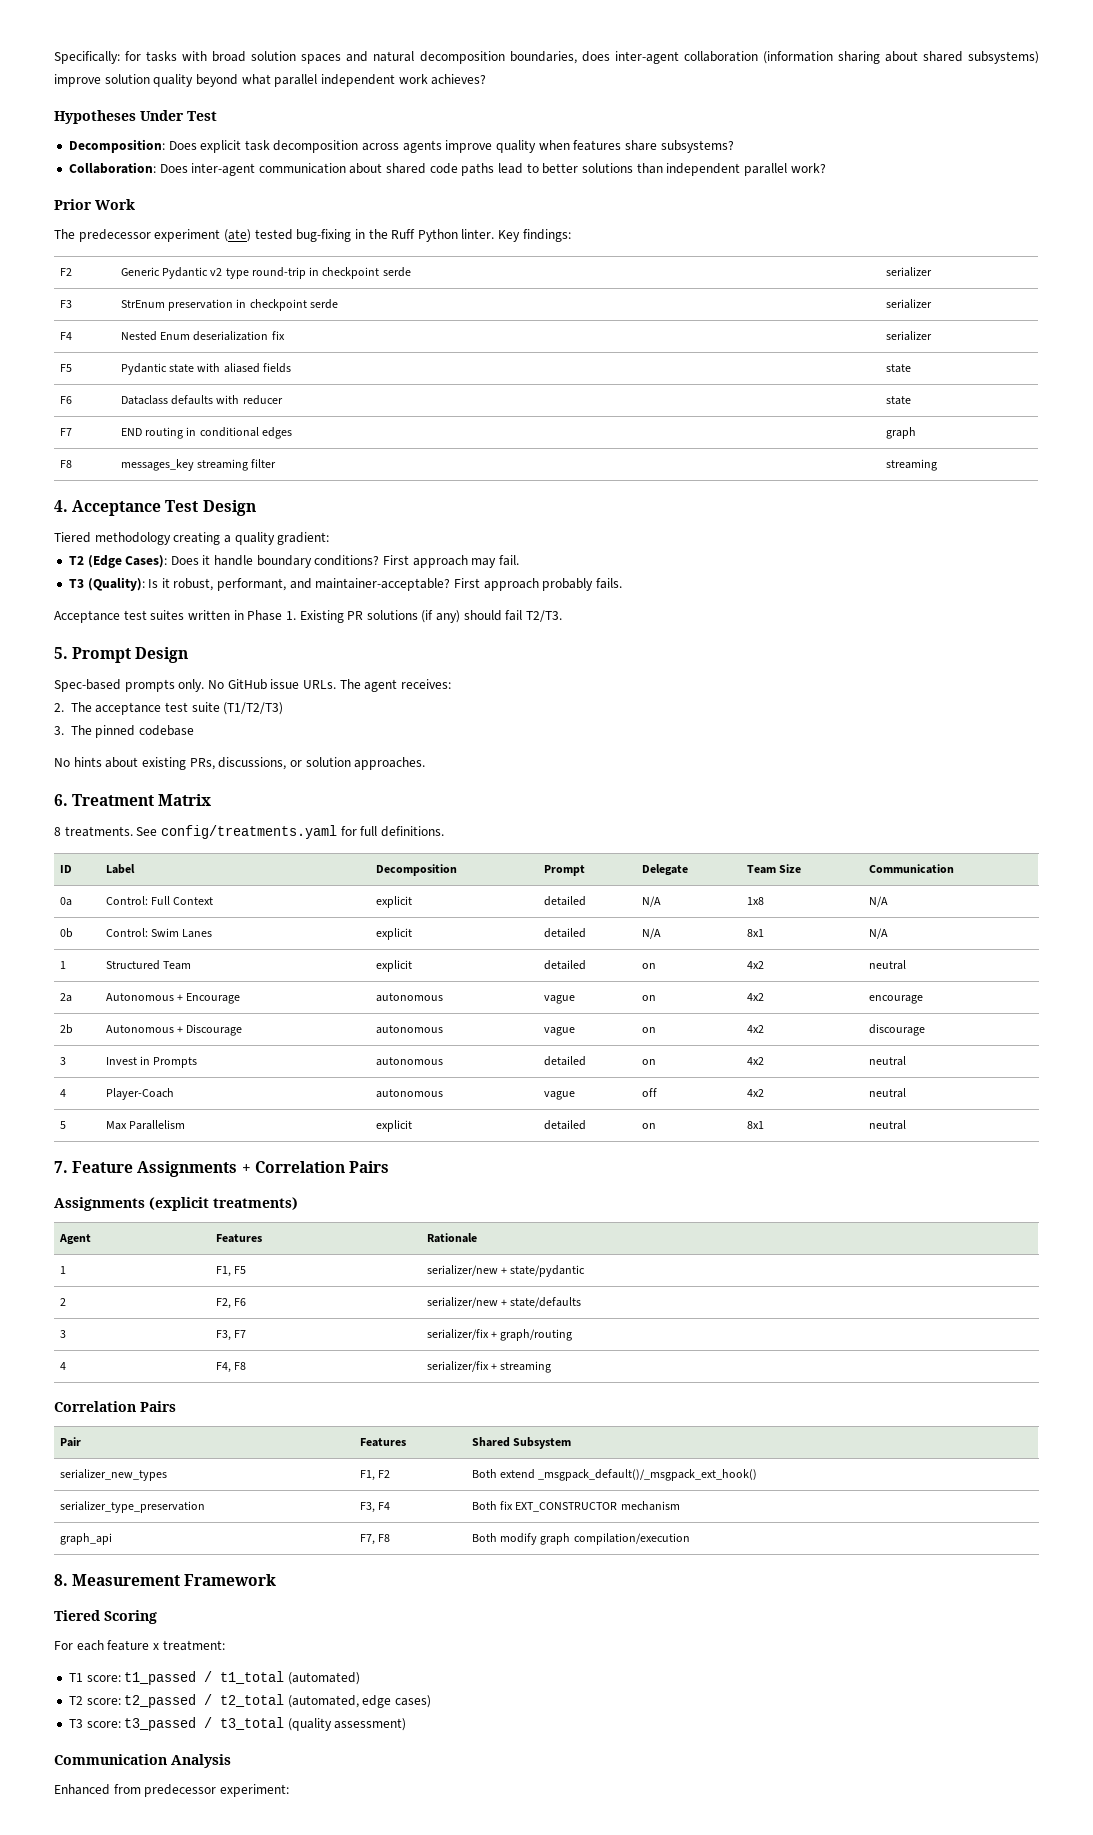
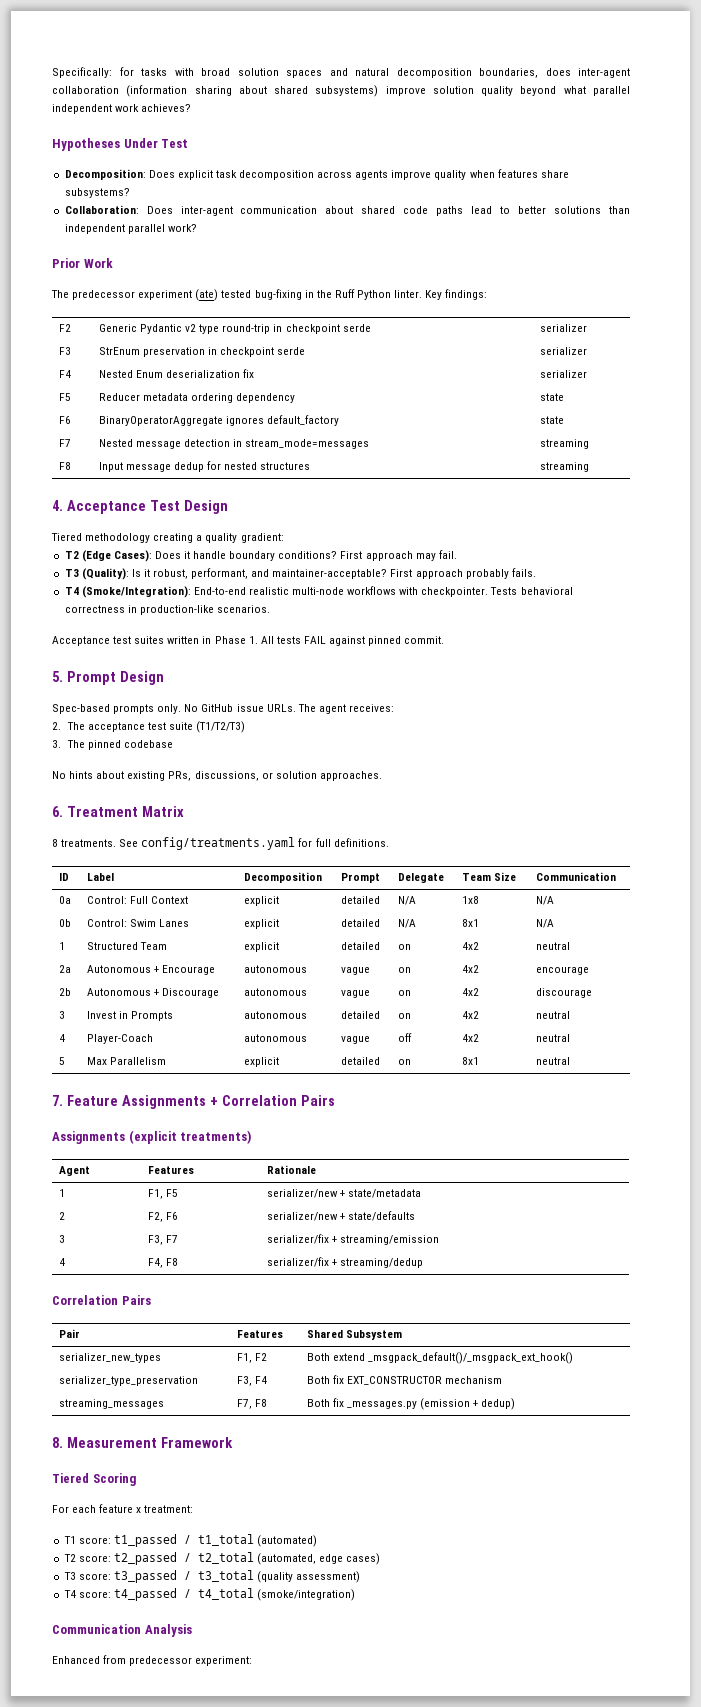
[120,363,291,375] [885,364,911,373] [59,396,72,404] [120,395,283,405] [885,396,911,405] [59,428,72,436] [120,427,292,439] [885,427,916,439] [59,460,72,468] [120,459,277,471] Pydantic state with aliased fields | state // F6 | Dataclass defaults with reducer | state // F7 | END routing in conditional edges | graph // F8 | messages_key streaming filter -> [98,393,296,403] [539,393,564,401] [58,416,71,424] [98,415,340,426] [539,416,564,424] [58,439,71,447] [98,439,370,449] [539,439,589,449] [58,462,71,470] [98,461,311,472] Reducer metadata ordering dependency | state // F6 | BinaryOperatorAggregate ignores default_factory | state // F7 | Nested message detection in stream_mode=messages | streaming // F8 | Input message dedup for nested structures
(622, 583) none -> [64,586,573,598] [64,605,270,615] // T4 (Smoke/Integration): End-to-end realistic multi-node workflows with checkpointer. Tests behavioral correctness in production-like scenarios.
[299,610,563,623] Existing PR solutions (if any) should fail T2/T3. -> [260,636,445,646] All tests FAIL against pinned commit.
[510,1265,586,1277] state/pydantic -> [348,1189,422,1198] state/metadata
[500,1329,573,1341] graph/routing -> [340,1235,440,1245] streaming/emission
[500,1361,552,1373] streaming -> [340,1258,424,1268] streaming/dedup
[59,1533,112,1545] graph_api -> [58,1399,164,1409] streaming_messages
[500,1533,690,1545] modify graph compilation/execution -> [333,1398,516,1410] fix _messages.py (emission + dedup)
(407, 1724) none -> [63,1588,355,1601] // T4 score: t4_passed / t4_total (smoke/integration)

